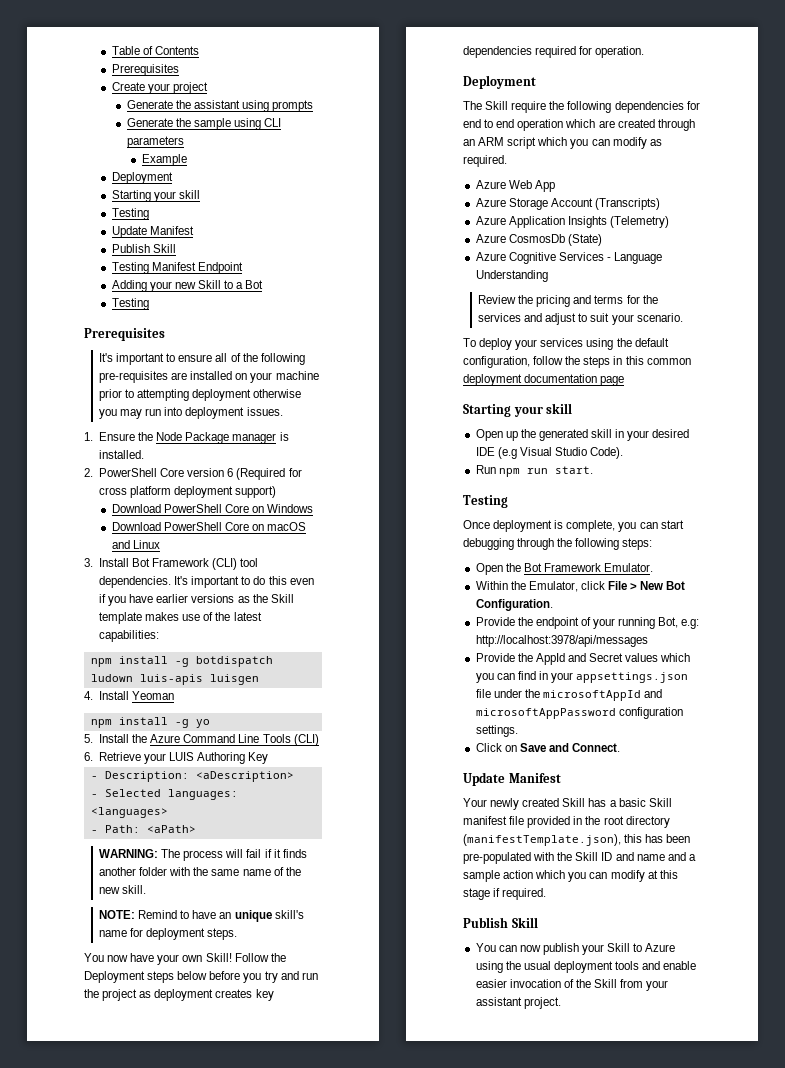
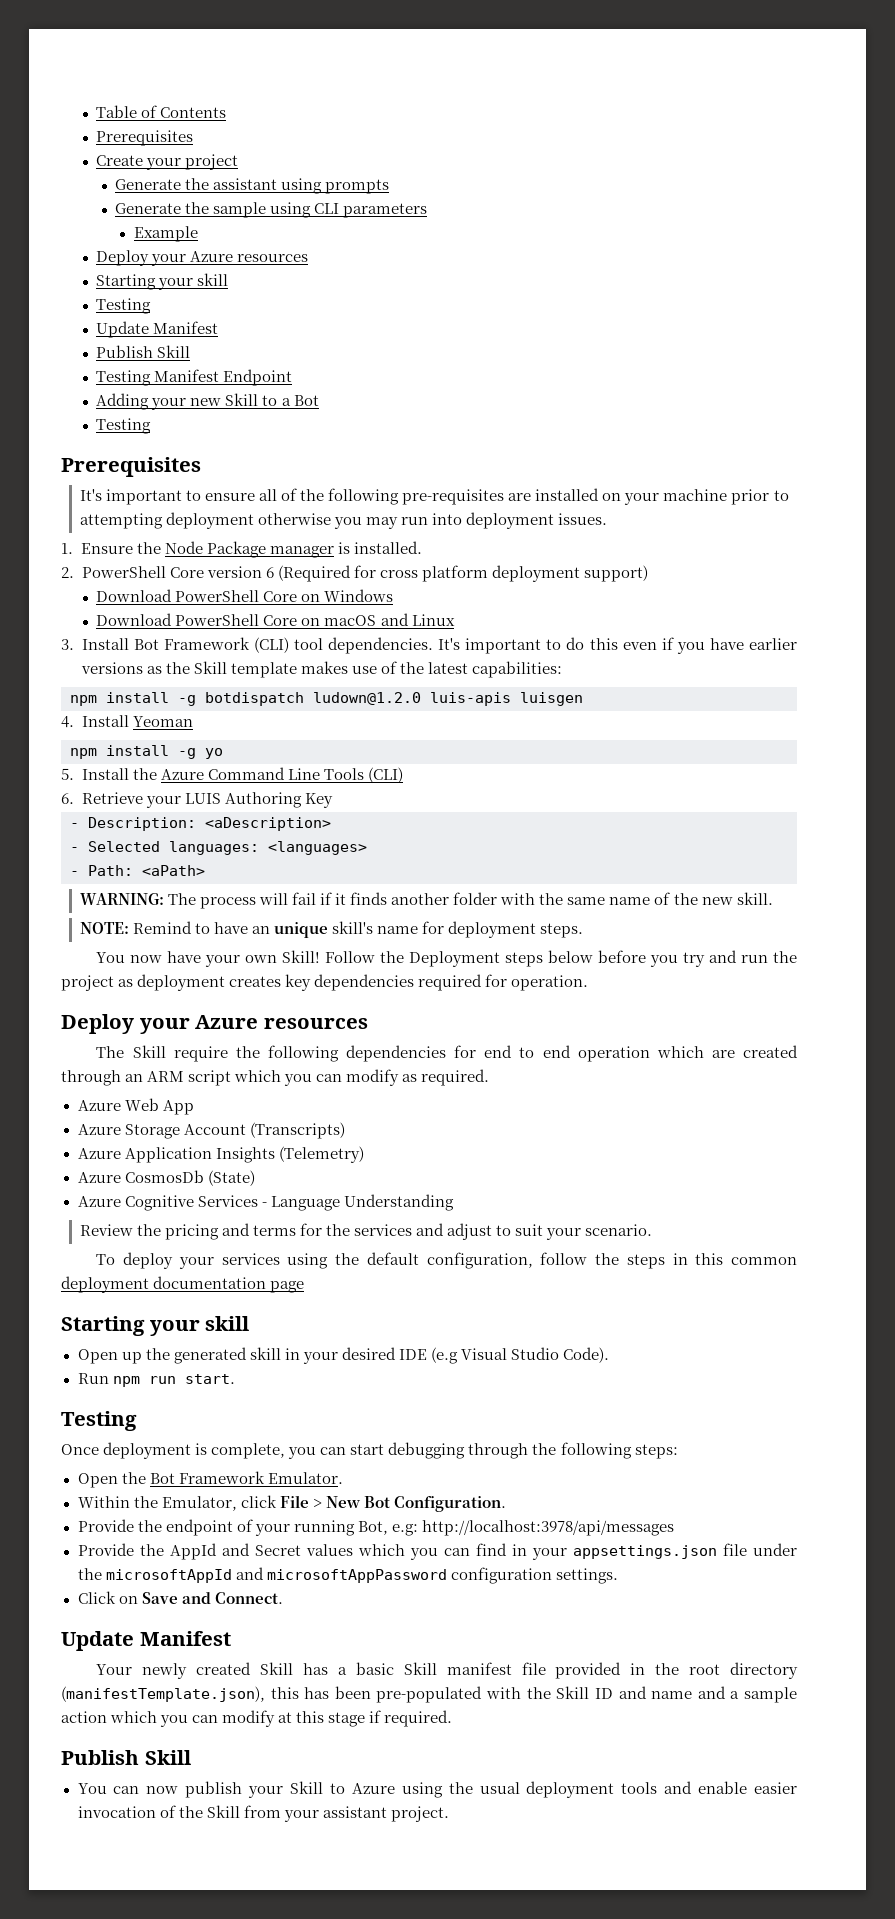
[111,172,173,184] Deployment -> [96,250,309,266] Deploy your Azure resources
[90,674,133,682] ludown -> [313,692,421,705] ludown@1.2.0
[463,75,536,89] Deployment -> [61,1014,368,1034] Deploy your Azure resources

